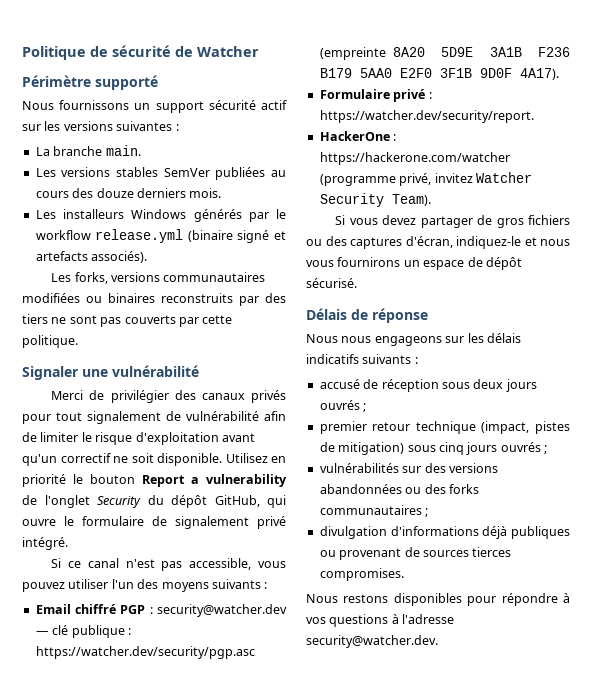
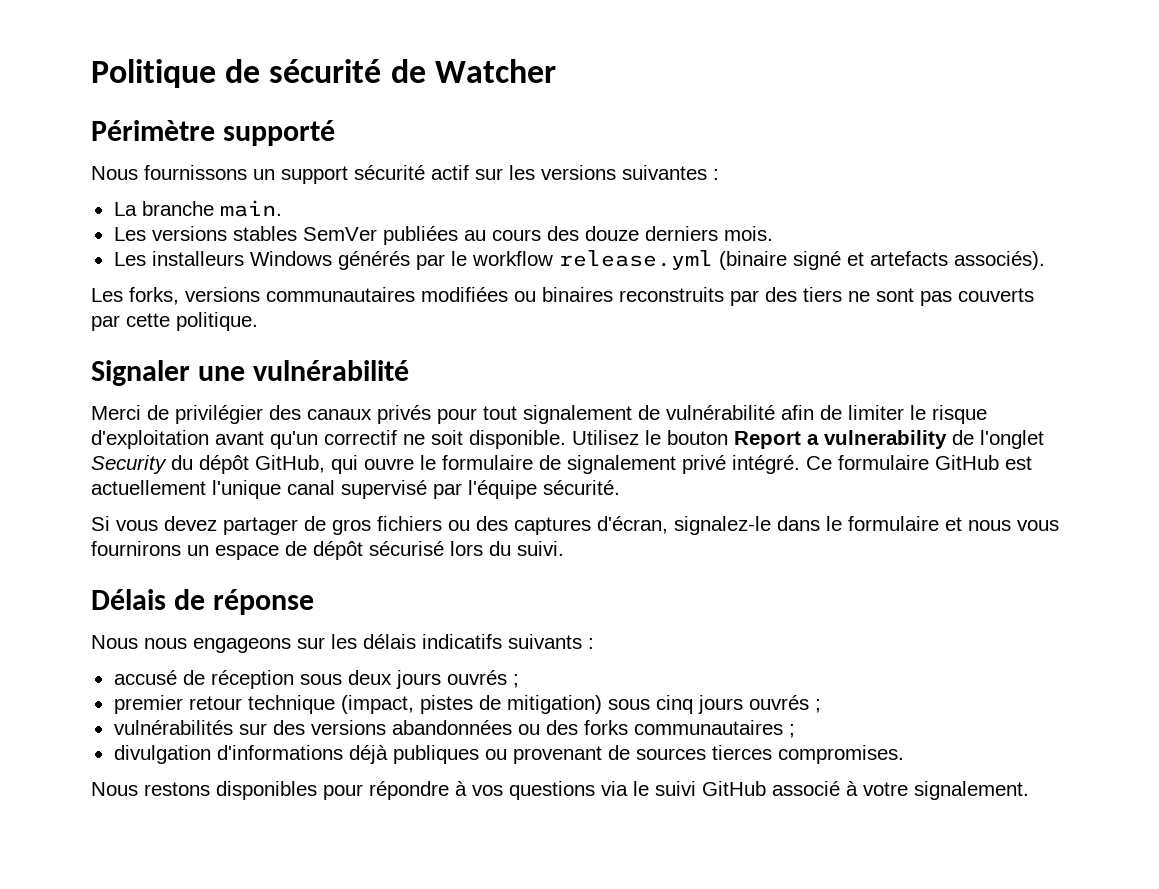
[271,456,286,463] [22,474,66,487] en priorité -> (639, 437) none
[51,558,286,571] [22,579,268,592] [35,604,287,617] [35,625,131,638] [35,646,255,659] [319,47,570,60] [319,68,559,80] [319,89,432,102] [319,110,534,123] [319,131,397,141] [319,152,510,165] [319,172,532,186] [319,193,431,207] // Si ce canal n'est pas accessible, vous pouvez utiliser l'un des moyens suivants : // Email chiffré PGP : security@watcher.dev — clé publique : https://watcher.dev/security/pgp.asc (empreinte 8A20 5D9E 3A1B F236 B179 5AA0 E2F0 3F1B 9D0F 4A17). // Formulaire privé : https://watcher.dev/security/report. // HackerOne : https://hackerone.com/watcher (programme privé, invitez Watcher Security Team). -> [806,455,1032,470] [91,480,620,499] Ce formulaire GitHub est actuellement l'unique canal supervisé par l'équipe sécurité.
[456,236,521,249] indiquez-le -> [674,516,939,535] signalez-le dans le formulaire
[306,278,357,288] sécurisé. -> [369,541,564,556] sécurisé lors du suivi.
[391,614,455,624] [306,635,438,648] à l'adresse security@watcher.dev. -> [601,781,1029,800] via le suivi GitHub associé à votre signalement.

